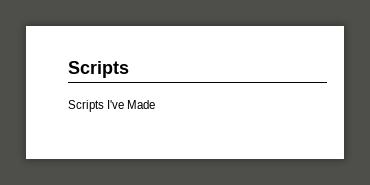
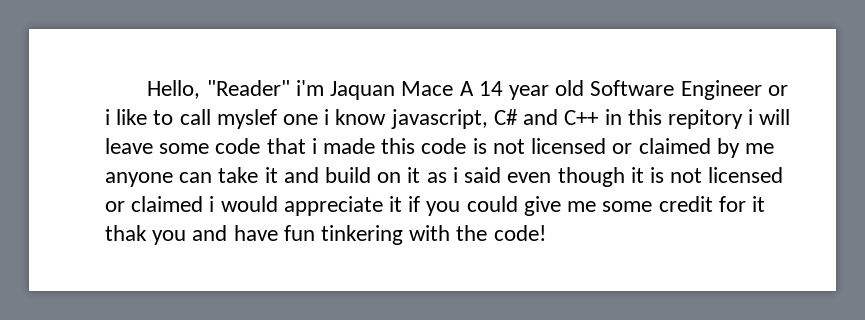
[68,61,129,78] [68,100,156,112] Scripts // Scripts I've Made -> [147,80,788,100] [105,109,791,129] [105,138,774,158] [105,167,784,187] [105,196,765,216] [105,225,546,245] Hello, "Reader" i'm Jaquan Mace A 14 year old Software Engineer or i like to call myslef one i know javascript, C# and C++ in this repitory i will leave some code that i made this code is not licensed or claimed by me anyone can take it and build on it as i said even though it is not licensed or claimed i would appreciate it if you could give me some credit for it thak you and have fun tinkering with the code!

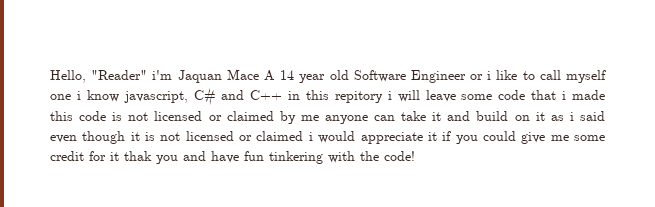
[216,109,277,129] myslef -> [566,70,606,83] myself

